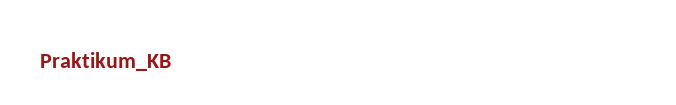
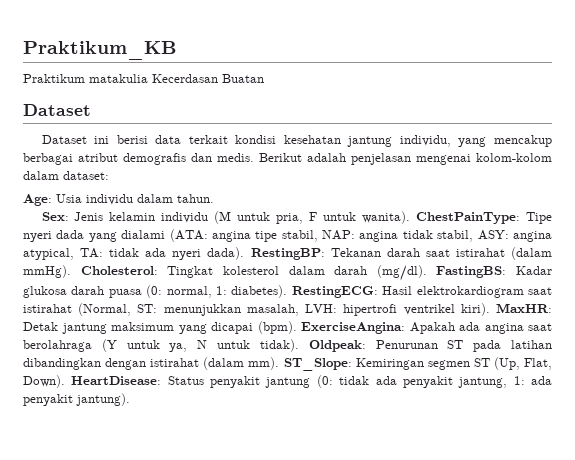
(171, 61) none -> [23,74,264,83] [23,104,91,116] [41,135,552,147] [23,153,552,165] [23,171,109,180] [23,194,214,206] [41,211,552,224] [23,229,552,242] [23,247,552,260] [23,265,552,281] [23,285,552,298] [23,303,552,316] [23,321,552,334] [23,339,552,352] [23,357,553,371] [23,375,553,388] [23,393,130,406] // Praktikum matakulia Kecerdasan Buatan // Dataset // Dataset ini berisi data terkait kondisi kesehatan jantung individu, yang mencakup berbagai atribut demografis dan medis. Berikut adalah penjelasan mengenai kolom-kolom dalam dataset: // Age: Usia individu dalam tahun. // Sex: Jenis kelamin individu (M untuk pria, F untuk wanita). ChestPainType: Tipe nyeri dada yang dialami (ATA: angina tipe stabil, NAP: angina tidak stabil, ASY: angina atypical, TA: tidak ada nyeri dada). RestingBP: Tekanan darah saat istirahat (dalam mmHg). Cholesterol: Tingkat kolesterol dalam darah (mg/dl). FastingBS: Kadar glukosa darah puasa (0: normal, 1: diabetes). RestingECG: Hasil elektrokardiogram saat istirahat (Normal, ST: menunjukkan masalah, LVH: hipertrofi ventrikel kiri). MaxHR: Detak jantung maksimum yang dicapai (bpm). ExerciseAngina: Apakah ada angina saat berolahraga (Y untuk ya, N untuk tidak). Oldpeak: Penurunan ST pada latihan dibandingkan dengan istirahat (dalam mm). ST_Slope: Kemiringan segmen ST (Up, Flat, Down). HeartDisease: Status penyakit jantung (0: tidak ada penyakit jantung, 1: ada penyakit jantung).

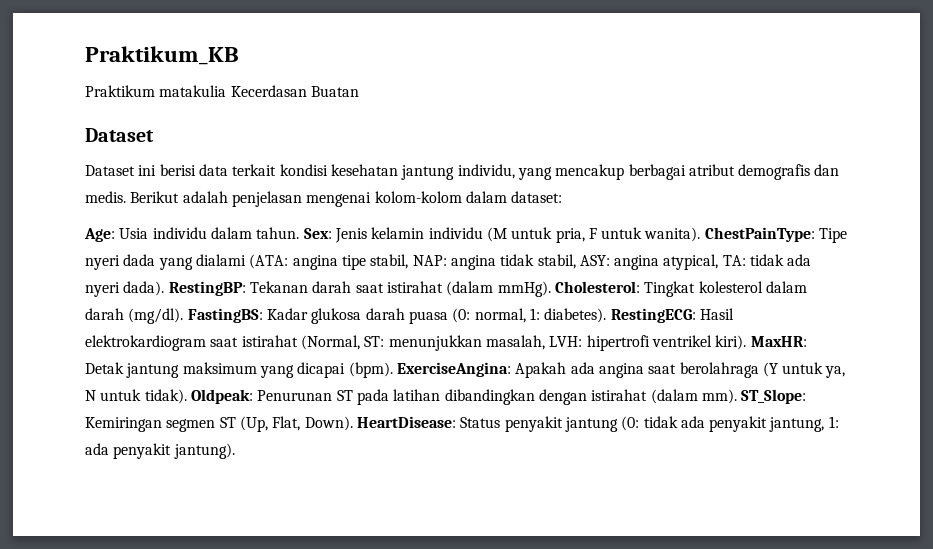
(214, 198) // -> (300, 233) none

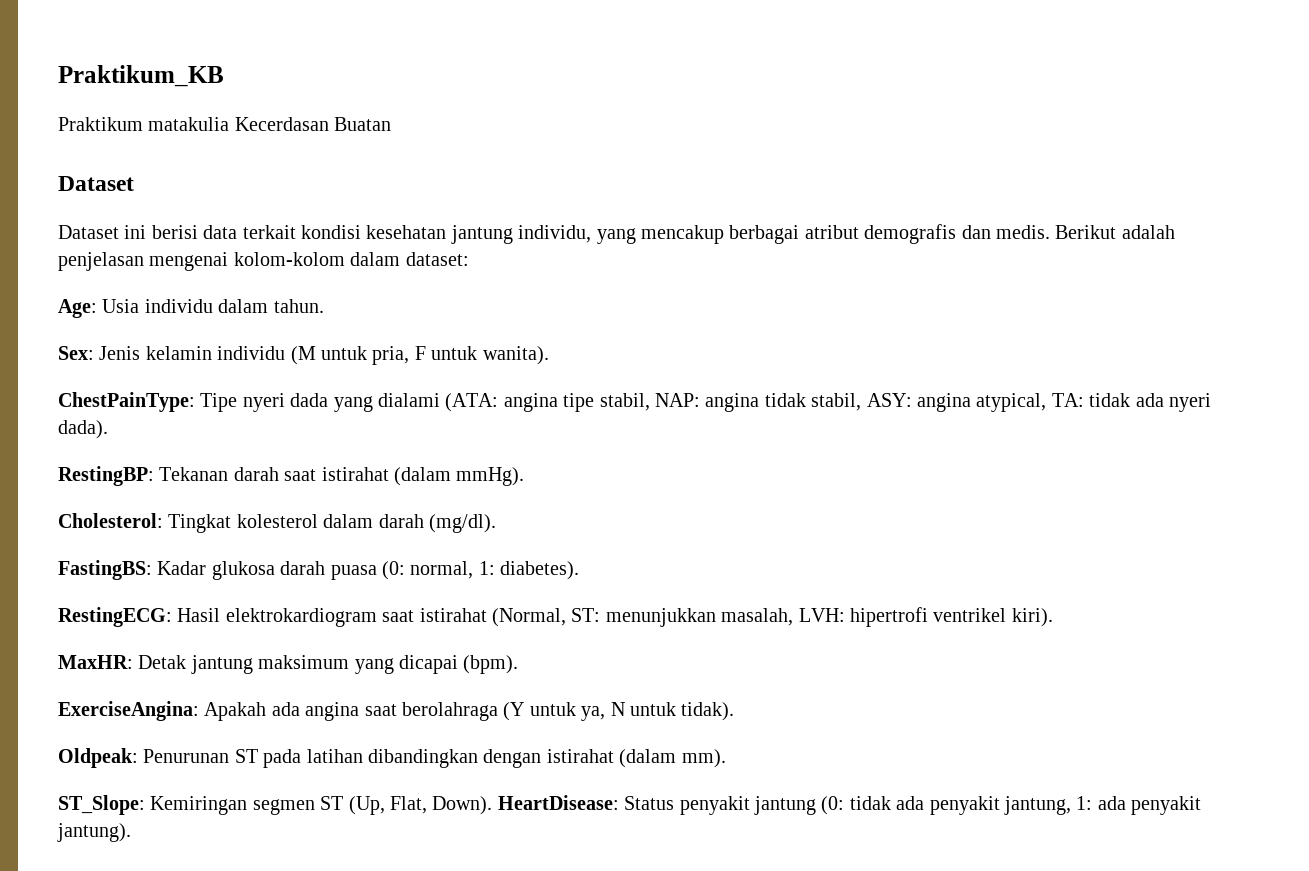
(300, 233) none -> (324, 306) //
(701, 234) none -> (549, 355) //
(165, 288) none -> (108, 429) //
(551, 289) none -> (525, 476) //
(184, 316) none -> (496, 523) //
(607, 315) none -> (580, 570) //
(747, 342) none -> (1053, 617) //
(393, 370) none -> (519, 664) //
(187, 396) none -> (735, 711) //
(737, 396) none -> (726, 758) //

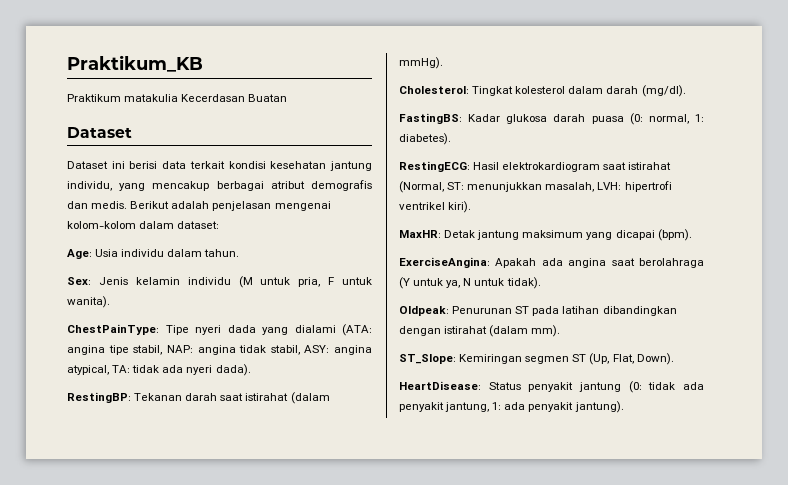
(493, 805) none -> (674, 359) //

